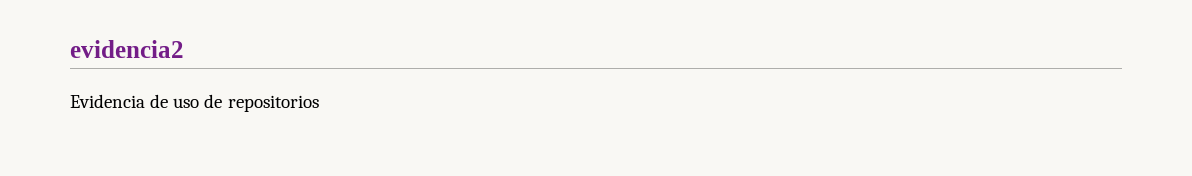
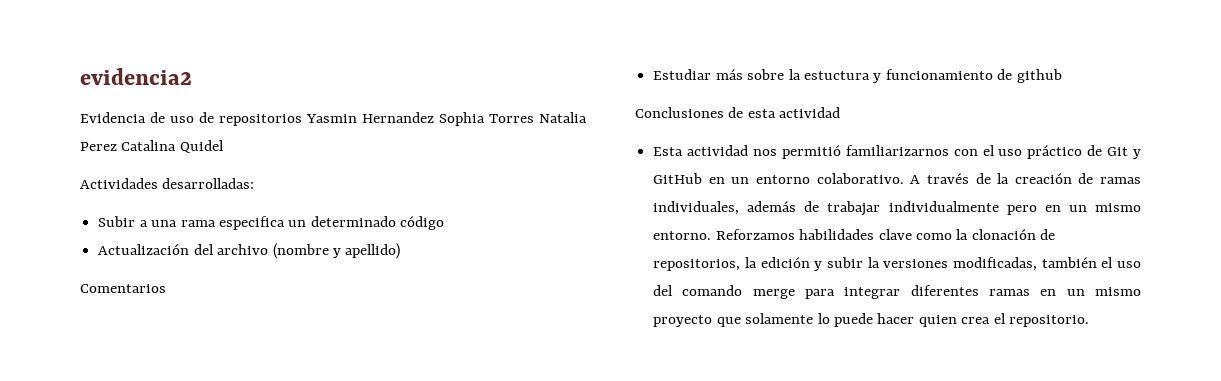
(319, 103) none -> [306,112,587,126] [80,140,224,153] [80,178,255,189] [98,216,445,230] [98,243,401,259] [80,284,166,293] [653,69,1062,83] [635,107,841,118] [653,145,1141,159] [653,173,1141,184] [653,201,1141,216] [653,229,1056,240] [653,257,1141,271] [653,285,1141,299] [653,313,1090,327] Yasmin Hernandez Sophia Torres Natalia Perez Catalina Quidel // Actividades desarrolladas: // Subir a una rama especifica un determinado código // Actualización del archivo (nombre y apellido) // Comentarios // Estudiar más sobre la estuctura y funcionamiento de github // Conclusiones de esta actividad // Esta actividad nos permitió familiarizarnos con el uso práctico de Git y GitHub en un entorno colaborativo. A través de la creación de ramas individuales, además de trabajar individualmente pero en un mismo entorno. Reforzamos habilidades clave como la clonación de repositorios, la edición y subir la versiones modificadas, también el uso del comando merge para integrar diferentes ramas en un mismo proyecto que solamente lo puede hacer quien crea el repositorio.

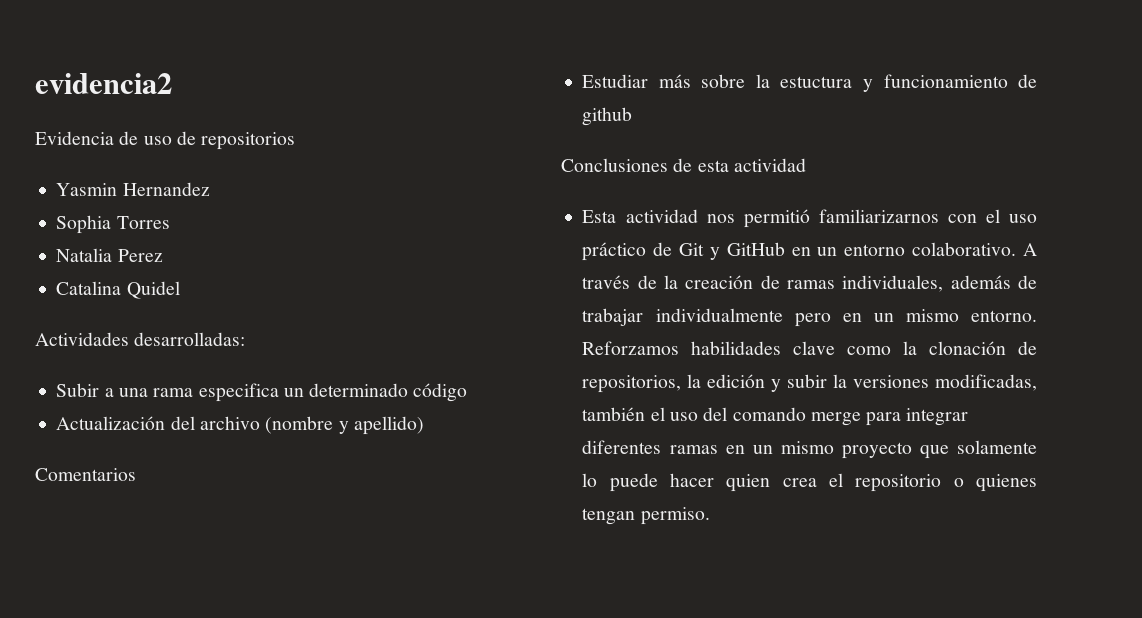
(302, 120) none -> (296, 141) //
(434, 117) none -> (210, 189) //
(534, 118) none -> (170, 222) //
(117, 146) none -> (163, 255) //
[1009,315,1090,327] repositorio. -> [855,474,1037,492] [582,507,710,525] repositorio o quienes tengan permiso.

